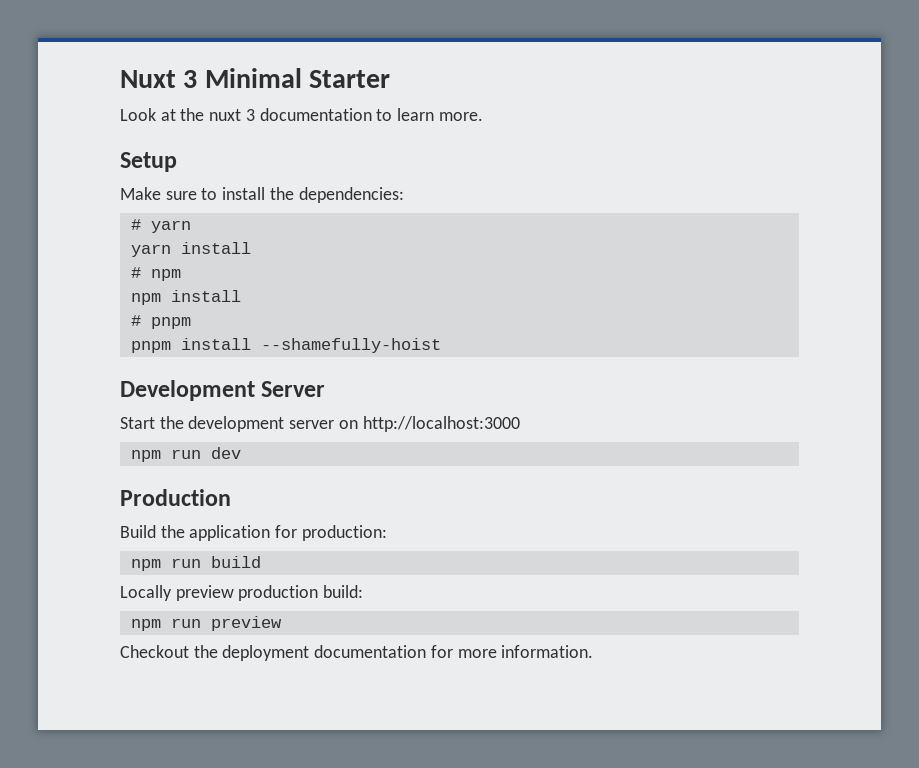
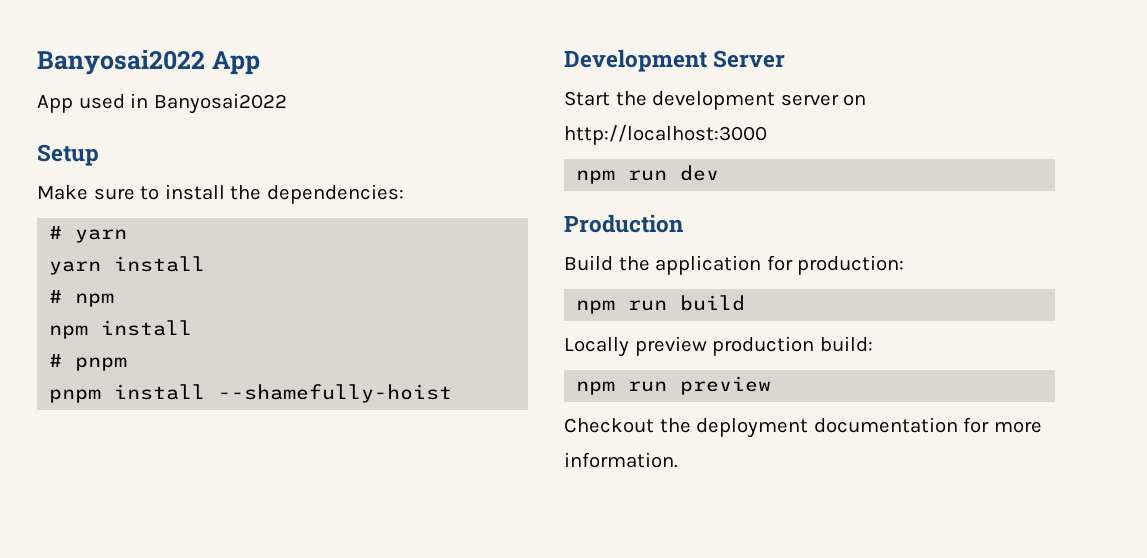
[120,68,391,88] [120,108,483,121] Nuxt 3 Minimal Starter // Look at the nuxt 3 documentation to learn more. -> [37,49,260,75] [37,93,287,114] Banyosai2022 App // App used in Banyosai2022

